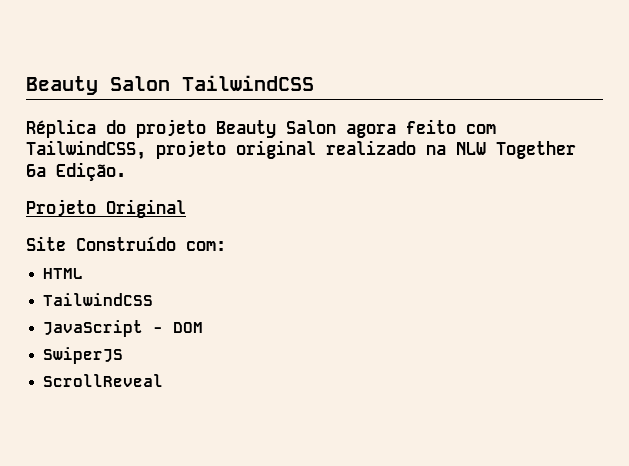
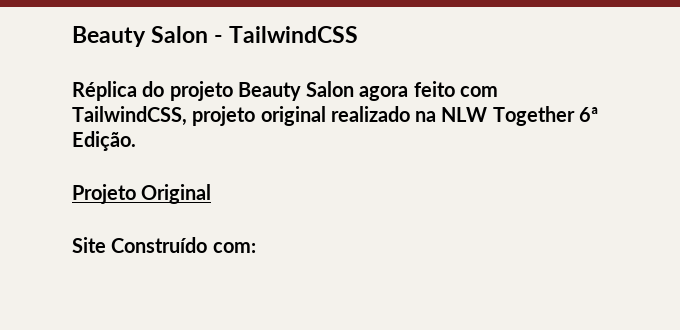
[26,76,170,95] Beauty Salon -> [72,26,224,47] Beauty Salon -
[43,268,84,279] [43,293,154,306] [43,320,204,337] [43,347,124,364] [43,374,164,387] // HTML // TailwindCSS // JavaScript - DOM // SwiperJS // ScrollReveal -> (256, 247) none

